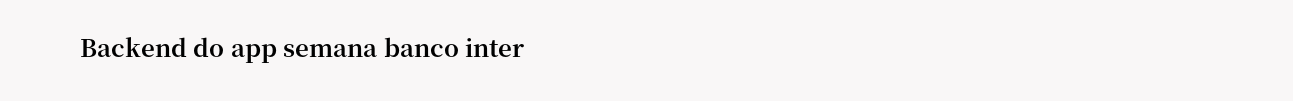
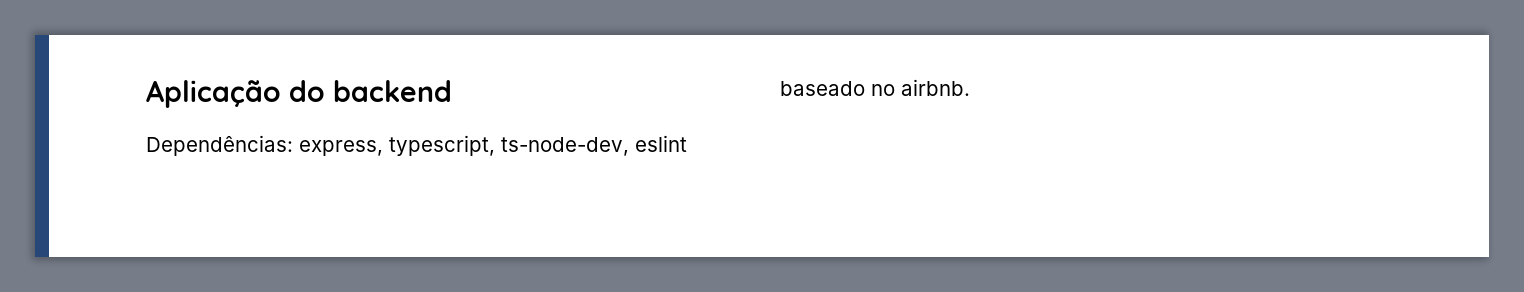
[80,37,525,63] Backend do app semana banco inter -> [146,80,452,108] [146,135,687,156] [780,79,970,96] Aplicação do backend // Dependências: express, typescript, ts-node-dev, eslint baseado no airbnb.

